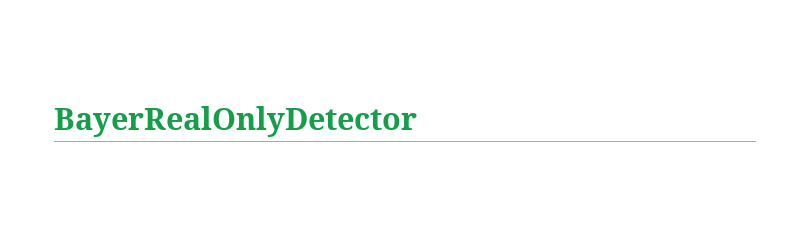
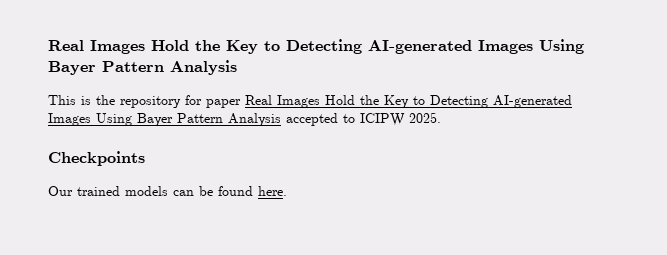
[54,106,417,137] BayerRealOnlyDetector -> [48,39,584,54] [48,60,237,75] [48,95,572,108] [48,112,441,126] [48,151,145,166] [48,186,287,196] Real Images Hold the Key to Detecting AI-generated Images Using Bayer Pattern Analysis // This is the repository for paper Real Images Hold the Key to Detecting AI-generated Images Using Bayer Pattern Analysis accepted to ICIPW 2025. // Checkpoints // Our trained models can be found here.

